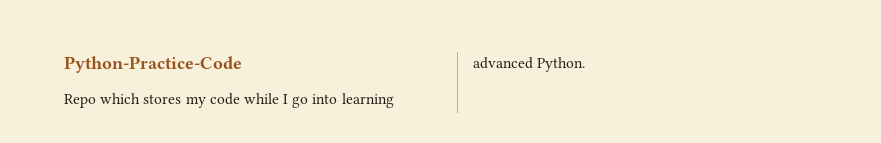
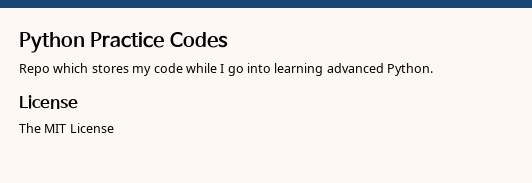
[64,56,242,73] Python-Practice-Code -> [19,32,228,53] Python Practice Codes
(586, 64) none -> [19,95,78,109] [19,123,114,133] // License // The MIT License

